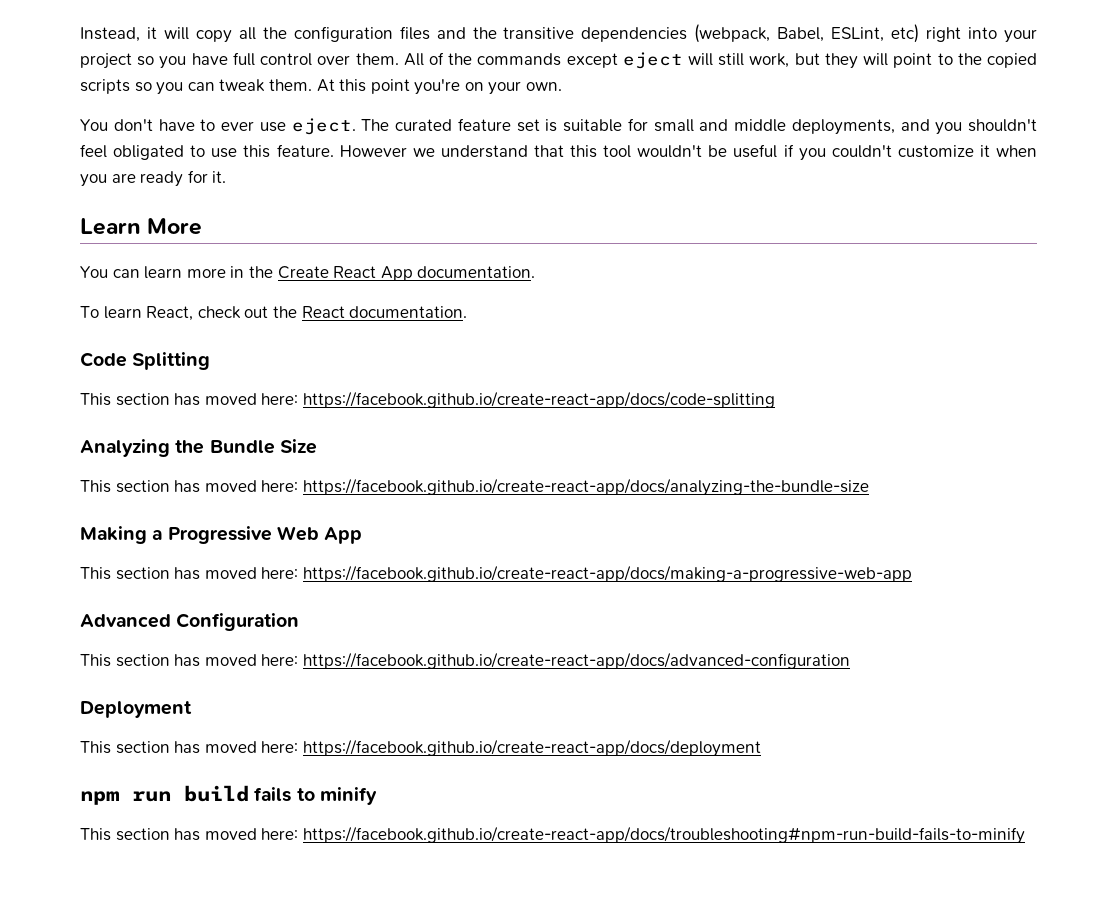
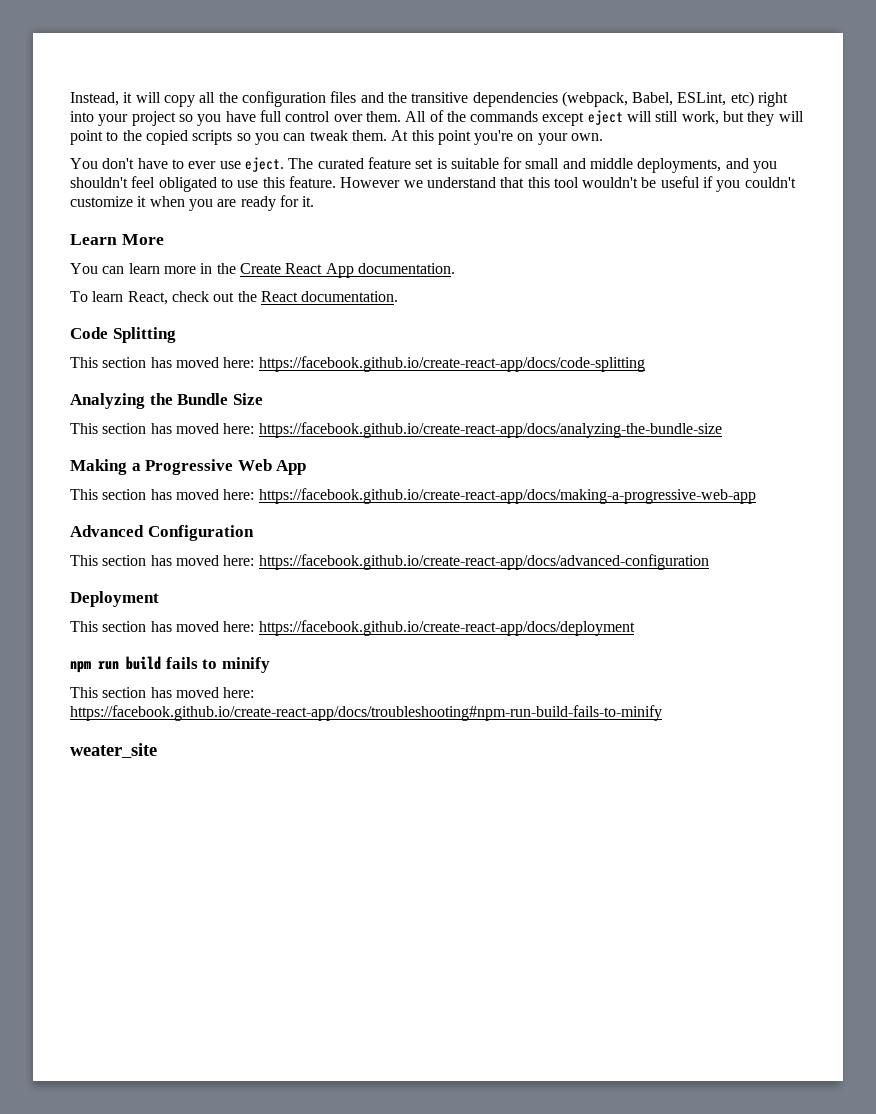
(1025, 835) none -> [70,743,157,758] // weater_site

